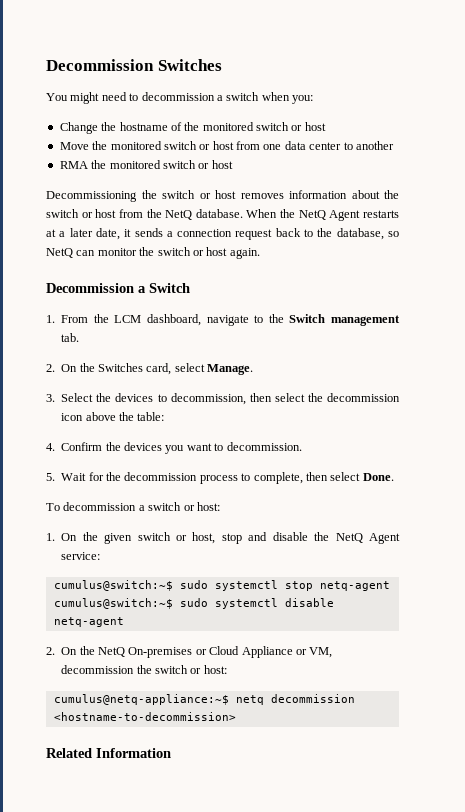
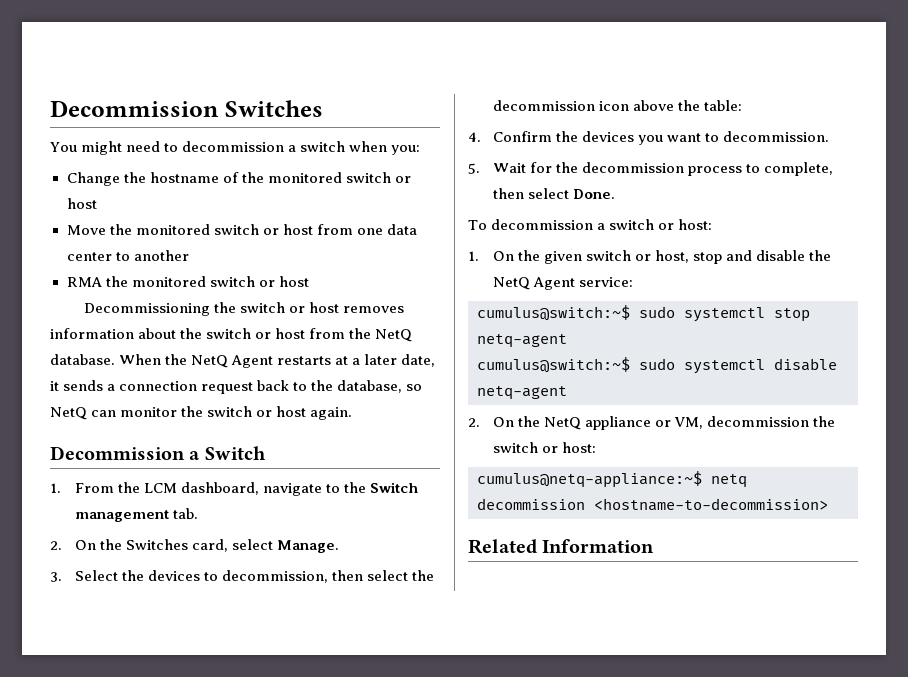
[128,646,293,658] On-premises or Cloud Appliance -> [585,416,652,430] appliance

